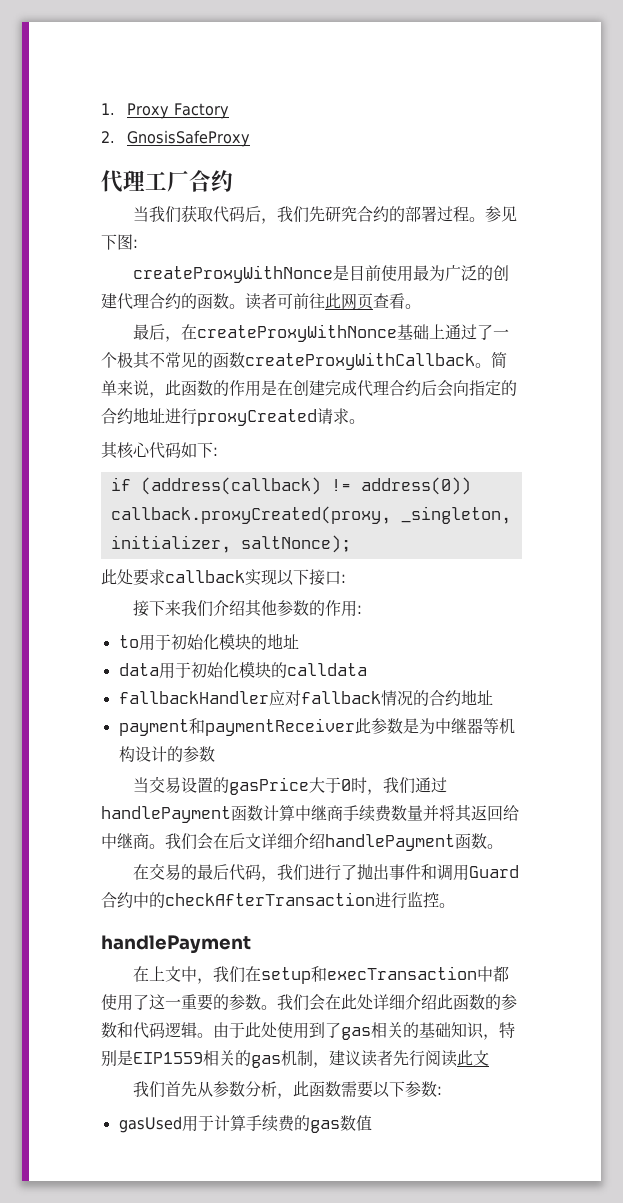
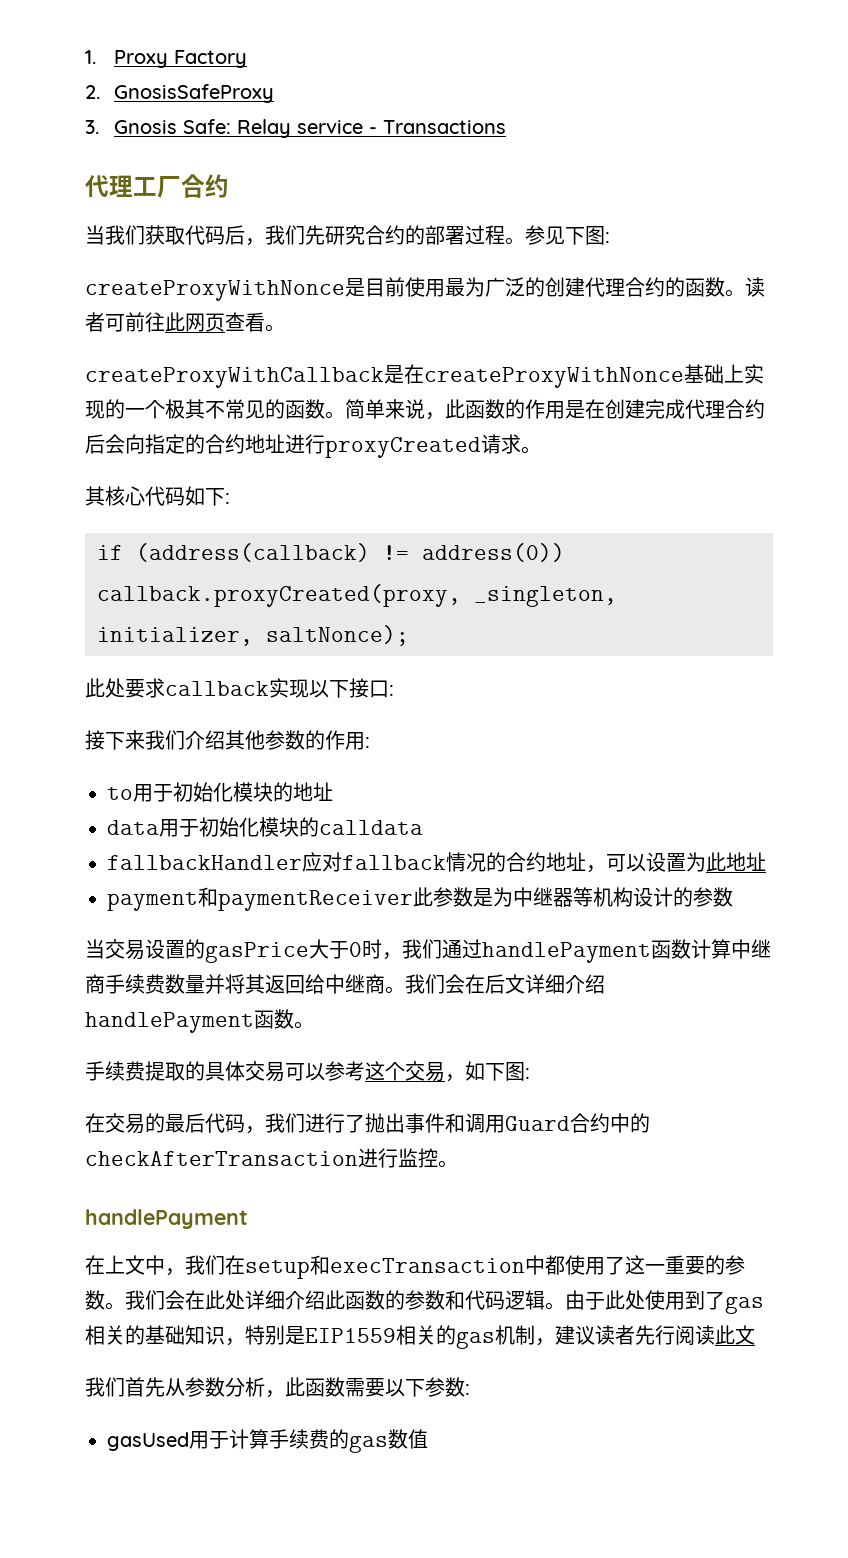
(250, 138) none -> [85,119,507,138] // 3. Gnosis Safe: Relay service - Transactions
[132,324,181,342] 最后， -> [85,365,404,388] createProxyWithCallback是
[444,324,493,340] 通过了 -> [744,364,764,384] [85,399,125,419] 实现的
[245,352,475,370] createProxyWithCallback -> (325, 409) none
(493, 697) none -> [586,852,766,873] ，可以设置为此地址
(503, 846) none -> [85,1061,530,1082] // 手续费提取的具体交易可以参考这个交易，如下图:

